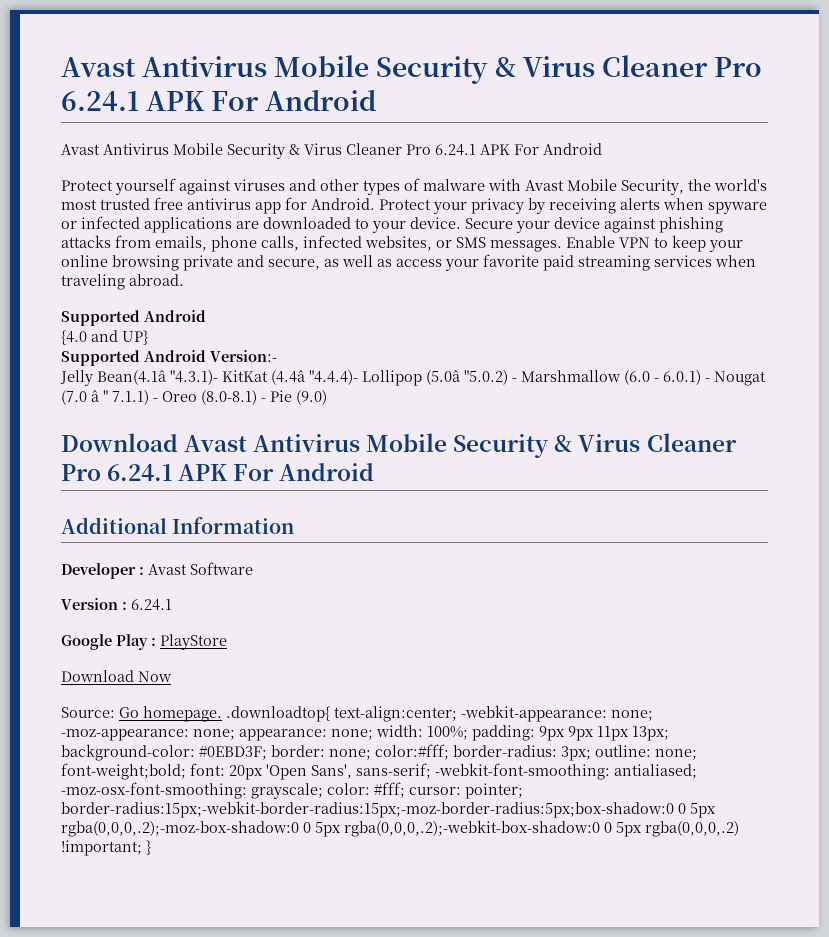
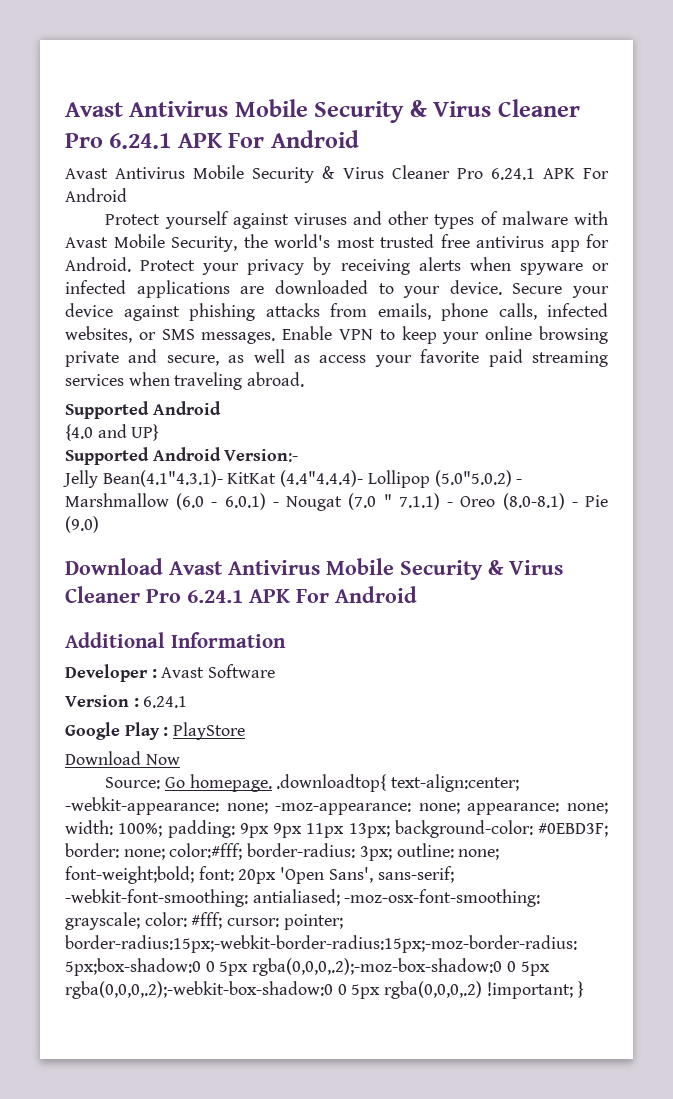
[97,370,508,386] Bean(4.1â "4.3.1)- KitKat (4.4â "4.4.4)- Lollipop (5.0â "5.0.2) -> [102,470,512,488] Bean(4.1"4.3.1)- KitKat (4.4"4.4.4)- Lollipop (5.0"5.0.2)
[91,390,99,402] â -> (377, 501) none

